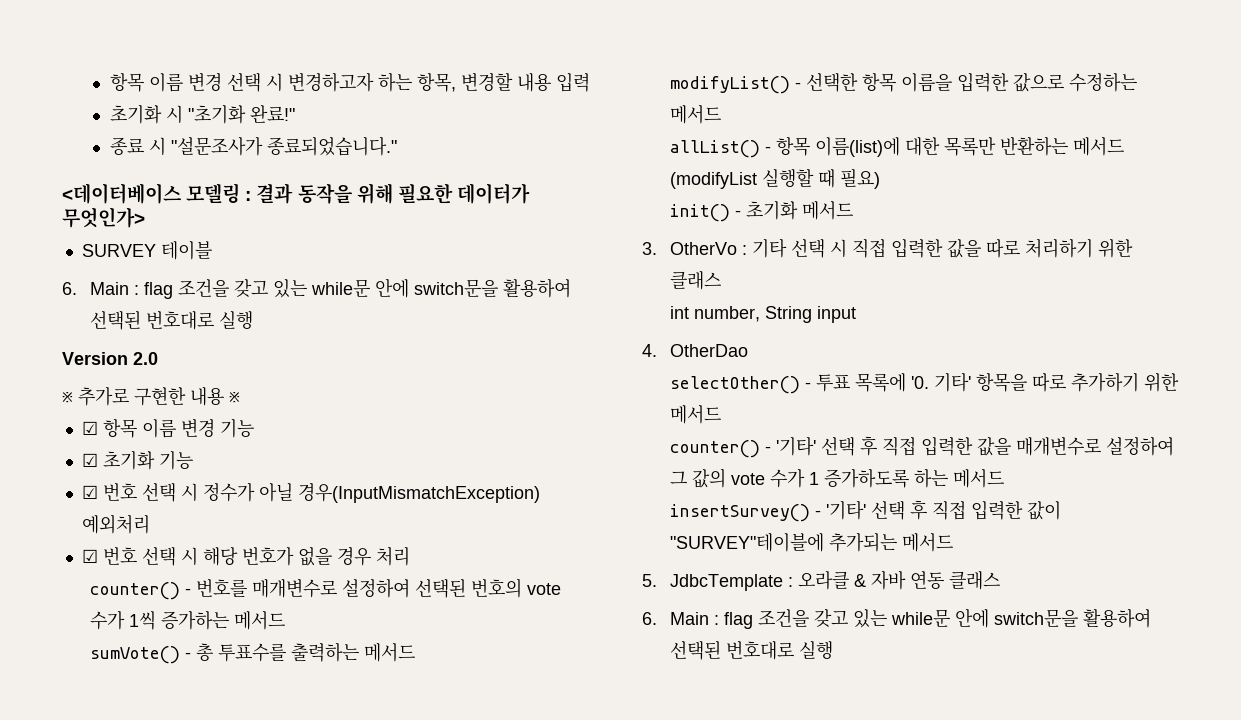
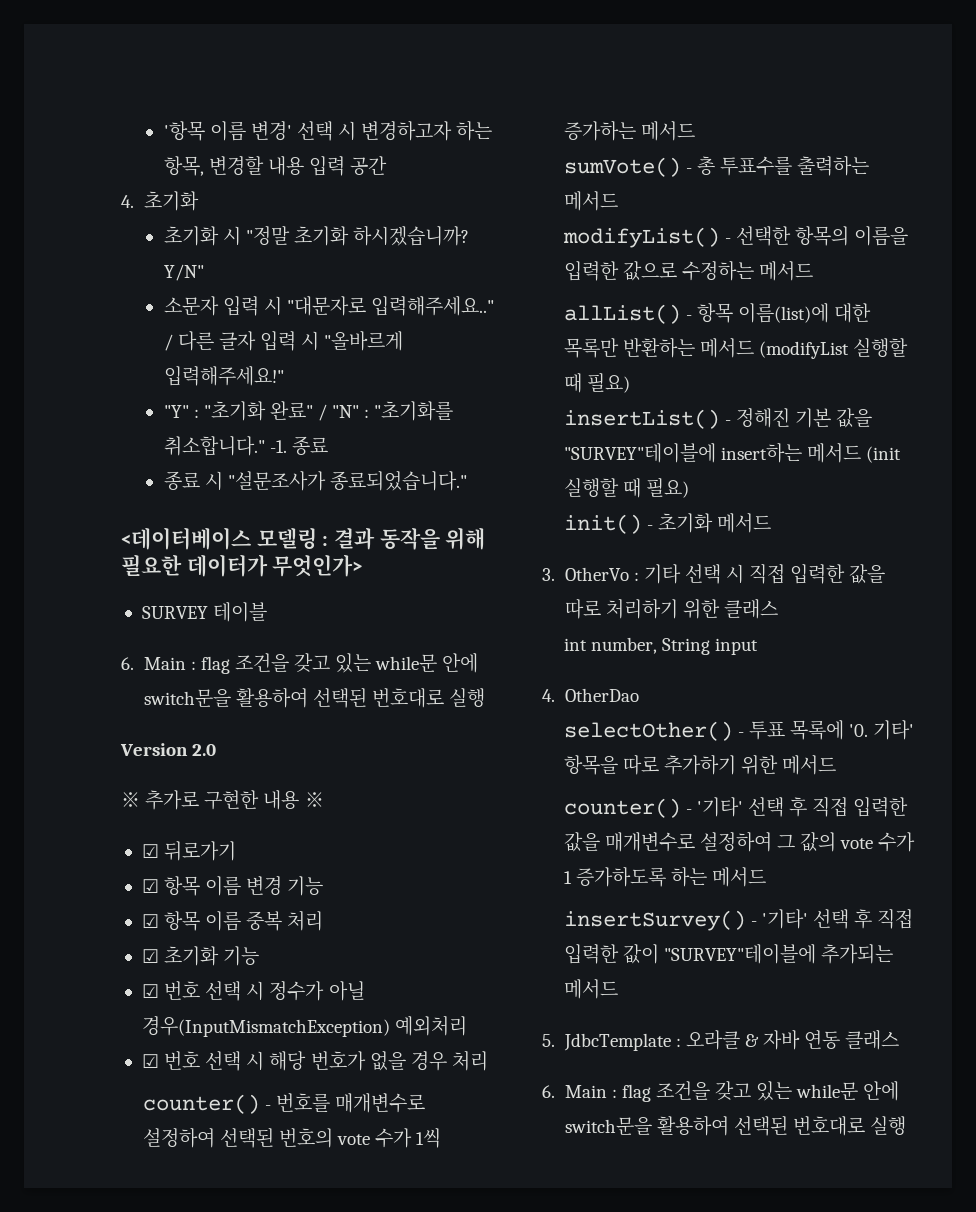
[109,73,222,92] 항목 이름 변경 -> [163,121,292,141] '항목 이름 변경'
(590, 82) none -> [350,156,388,175] [121,191,199,211] 공간 // 4. 초기화
[187,105,295,124] "초기화 완료!" -> [245,226,470,246] [163,264,204,281] [163,296,495,316] [163,331,404,351] [163,366,284,386] [163,401,454,421] [163,436,328,456] "정말 초기화 하시겠습니까? Y/N" // 소문자 입력 시 "대문자로 입력해주세요.." / 다른 글자 입력 시 "올바르게 입력해주세요!" // "Y" : "초기화 완료" / "N" : "초기화를 취소합니다." -1. 종료
(240, 397) none -> [141,841,237,861] // ☑ 뒤로가기
(254, 428) none -> [141,910,324,931] // ☑ 항목 이름 중복 처리
[861,73,896,92] 항목 -> [795,226,850,246] 항목의
(880, 178) none -> [563,408,873,429] [563,443,902,463] [563,477,689,498] // insertList() - 정해진 기본 값을 "SURVEY"테이블에 insert하는 메서드 (init 실행할 때 필요)

